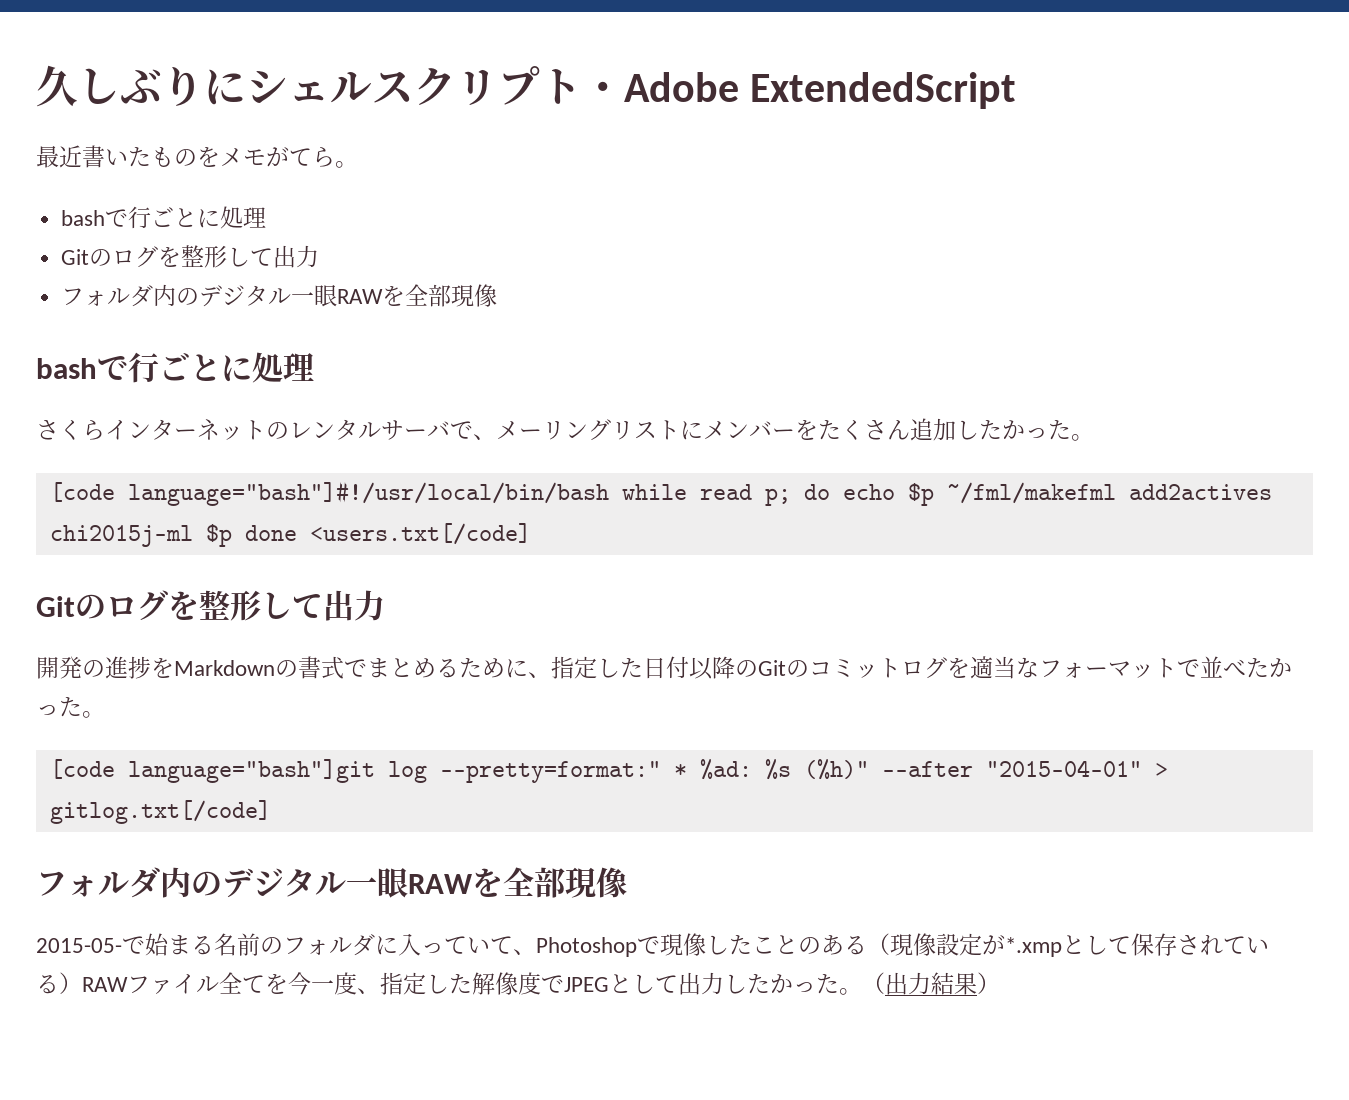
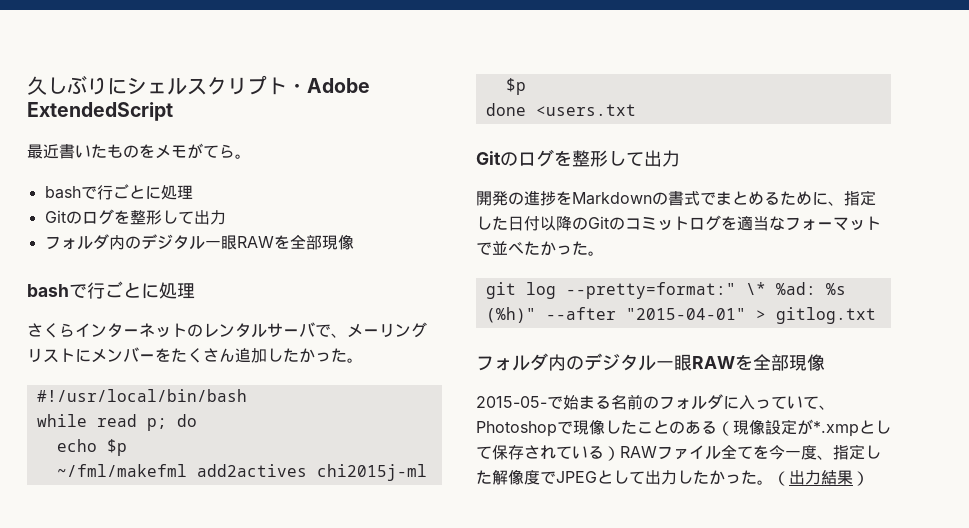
[49,481,609,506] [code language="bash"]#!/usr/local/bin/bash -> [36,389,247,402] #!/usr/local/bin/bash //
(830, 492) none -> (197, 420) //
(934, 494) none -> (127, 447) //
[244,523,531,545] done <users.txt[/code] -> [485,103,636,116] // done <users.txt
[49,759,375,783] [code language="bash"]git -> [485,282,516,299] git
[673,764,687,777] * -> [745,282,766,295] \*
[49,800,271,824] gitlog.txt[/code] -> [775,307,876,324] gitlog.txt

